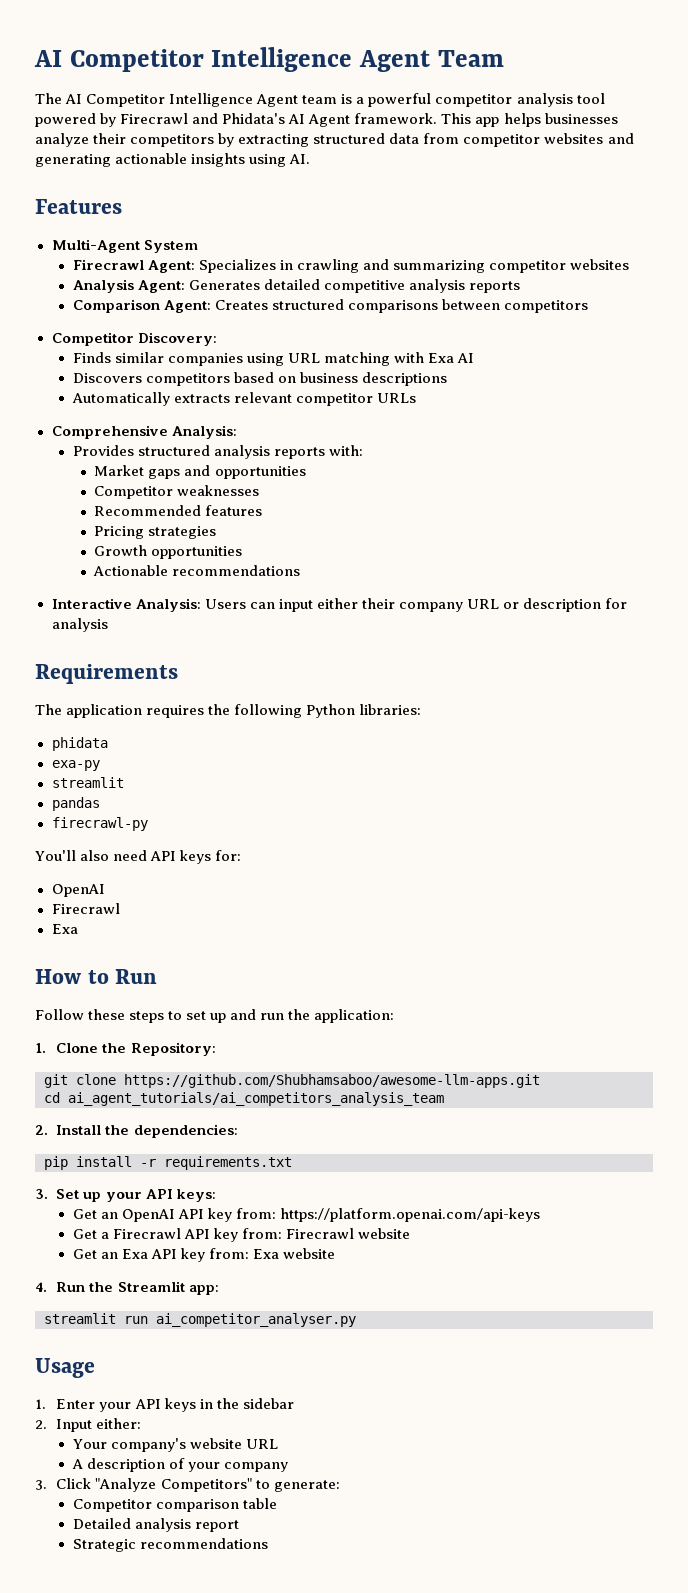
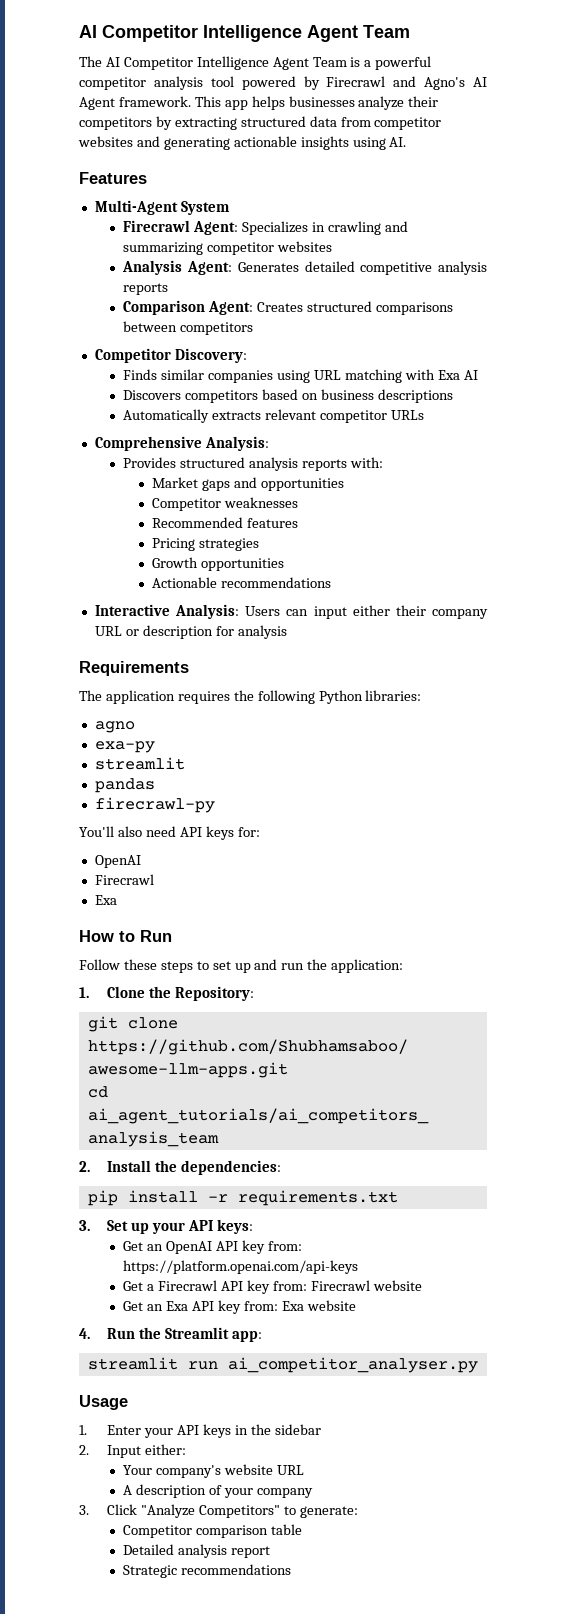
[302,95,338,104] team -> [312,57,347,67] Team
[222,113,286,124] Phidata's -> [424,77,466,90] Agno's
[51,737,108,751] phidata -> [94,721,135,733] agno

